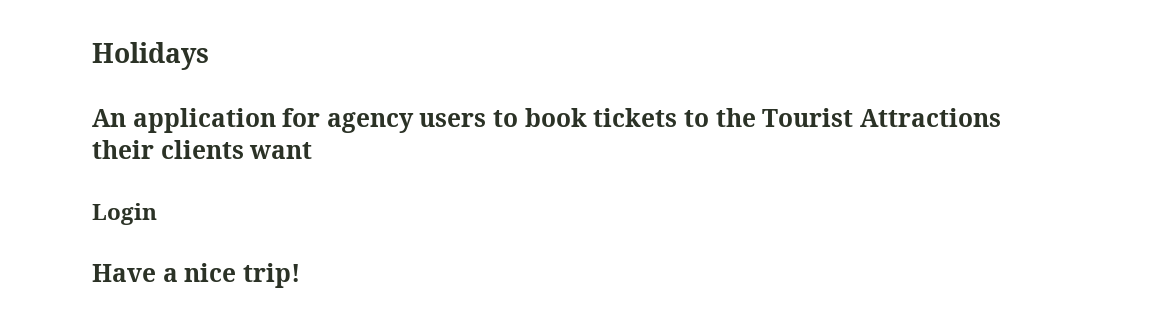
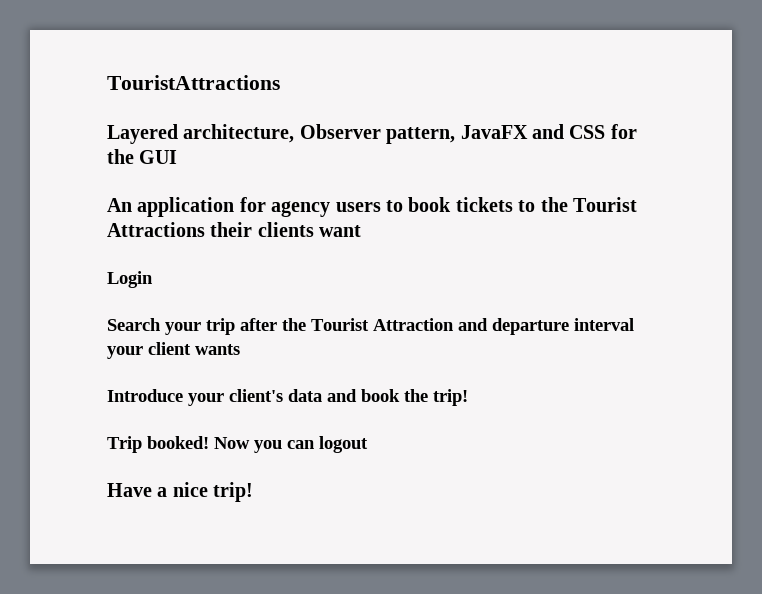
[92,42,209,70] Holidays -> [107,75,280,90] [107,124,637,144] [107,149,178,164] TouristAttractions // Layered architecture, Observer pattern, JavaFX and CSS for the GUI
(157, 214) none -> [107,318,634,335] [107,342,240,359] [107,389,468,406] [107,436,368,453] // Search your trip after the Tourist Attraction and departure interval your client wants // Introduce your client's data and book the trip! // Trip booked! Now you can logout

